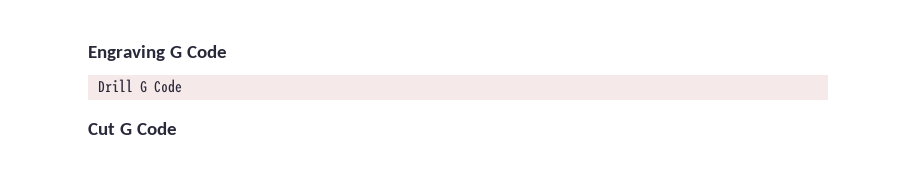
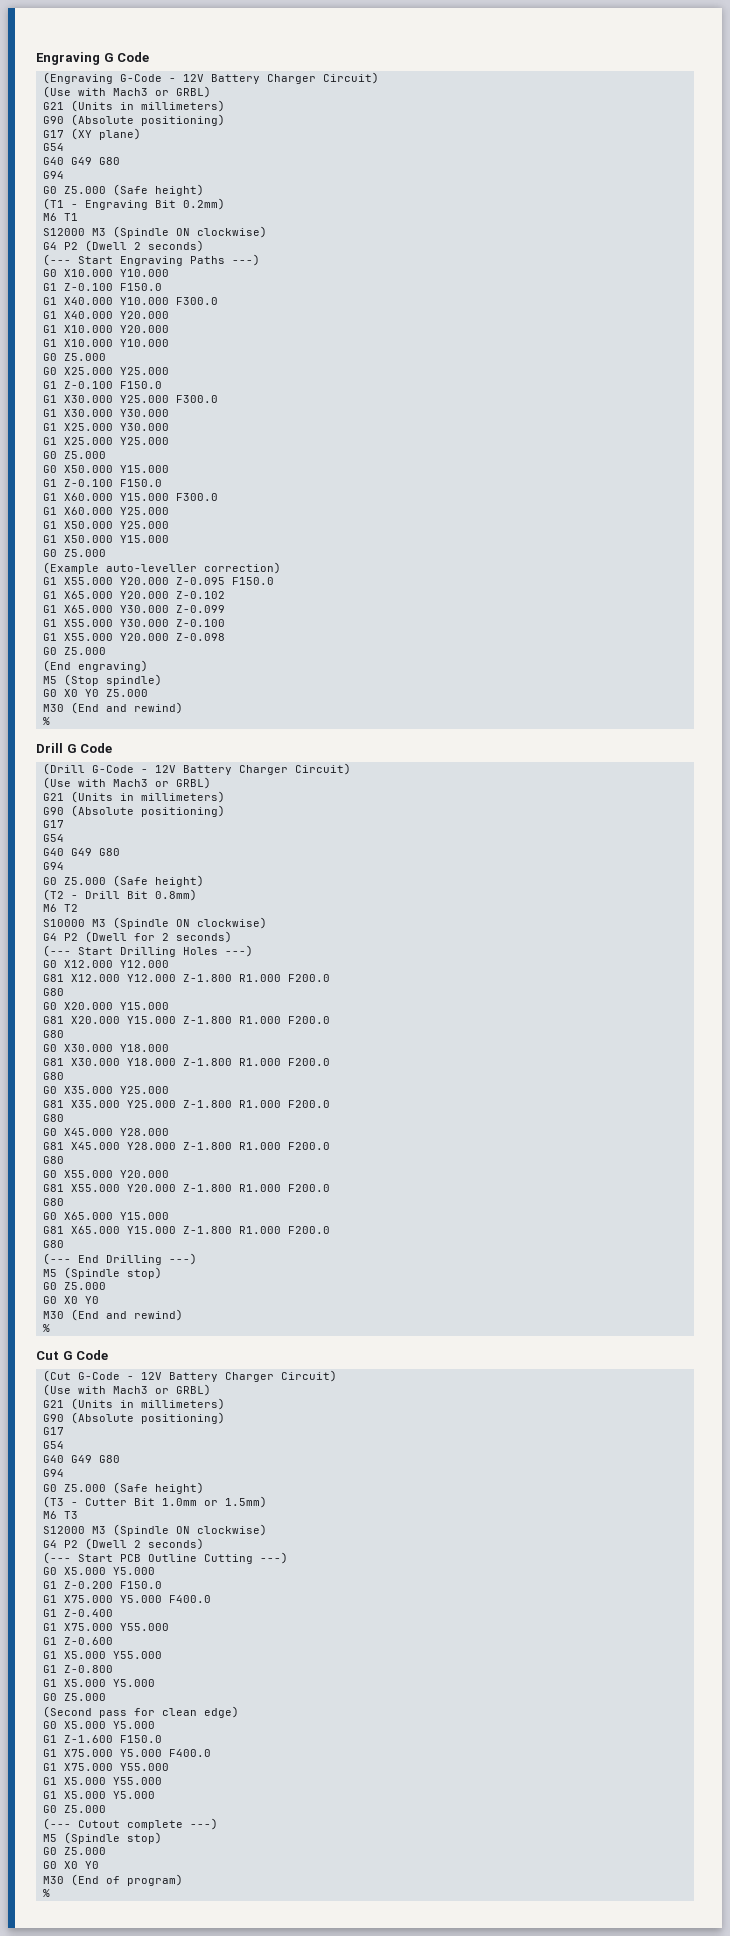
[97,79,182,93] [88,122,177,135] Drill G Code // Cut G Code -> [42,72,379,84] [42,86,211,98] [42,100,225,112] [42,114,225,126] [42,128,141,140] [42,143,64,151] [42,157,120,165] [42,171,64,179] [42,184,204,196] [42,198,225,210] [42,213,78,221] [42,226,267,238] [42,240,204,252] [42,254,260,266] [42,269,169,277] [42,283,162,291] [42,297,218,305] [42,311,169,319] [42,325,169,333] [42,339,169,347] [42,353,106,361] [42,367,169,375] [42,381,162,389] [42,395,218,403] [42,409,169,417] [42,423,169,431] [42,437,169,445] [42,451,106,459] [42,465,169,473] [42,479,162,487] [42,493,218,501] [42,507,169,515] [42,521,169,529] [42,535,169,543] [42,549,106,557] [42,562,281,574] [42,577,274,585] [42,591,225,599] [42,605,225,613] [42,619,225,627] [42,633,225,641] [42,647,106,655] [42,660,148,672] [42,674,162,686] [42,689,148,697] [42,702,183,714] [42,717,50,725] [36,743,113,753] [42,763,351,775] [42,777,211,789] [42,791,225,803] [42,805,225,817] [42,820,64,828] [42,834,64,842] [42,848,120,856] [42,862,64,870] [42,875,204,887] [42,889,197,901] [42,904,78,912] [42,917,267,929] [42,931,232,943] [42,945,253,957] [42,960,169,968] [42,974,330,982] [42,988,64,996] [42,1002,169,1010] [42,1016,330,1024] [42,1030,64,1038] [42,1044,169,1052] [42,1058,330,1066] [42,1072,64,1080] [42,1086,169,1094] [42,1100,330,1108] [42,1114,64,1122] [42,1128,169,1136] [42,1142,330,1150] [42,1156,64,1164] [42,1170,169,1178] [42,1184,330,1192] [42,1198,64,1206] [42,1212,169,1220] [42,1226,330,1234] [42,1240,64,1248] [42,1253,197,1265] [42,1267,162,1279] [42,1282,106,1290] [42,1296,99,1304] [42,1309,183,1321] [42,1324,50,1332] [36,1350,109,1360] [42,1370,337,1382] [42,1384,211,1396] [42,1398,225,1410] [42,1412,225,1424] [42,1427,64,1435] [42,1441,64,1449] [42,1455,120,1463] [42,1469,64,1477] [42,1482,204,1494] [42,1496,267,1508] [42,1511,78,1519] [42,1524,267,1536] [42,1538,204,1550] [42,1552,288,1564] [42,1567,155,1575] [42,1581,162,1589] [42,1595,211,1603] [42,1609,113,1617] [42,1623,169,1631] [42,1637,113,1645] [42,1651,162,1659] [42,1665,113,1673] [42,1679,155,1687] [42,1693,106,1701] [42,1706,239,1718] [42,1721,155,1729] [42,1735,162,1743] [42,1749,211,1757] [42,1763,169,1771] [42,1777,162,1785] [42,1791,155,1799] [42,1805,106,1813] [42,1818,218,1830] [42,1832,162,1844] [42,1847,106,1855] [42,1861,99,1869] [42,1874,183,1886] [42,1889,50,1897] (Engraving G-Code - 12V Battery Charger Circuit) // (Use with Mach3 or GRBL) // G21 (Units in millimeters) // G90 (Absolute positioning) // G17 (XY plane) // G54 // G40 G49 G80 // G94 // G0 Z5.000 (Safe height) // (T1 - Engraving Bit 0.2mm) // M6 T1 // S12000 M3 (Spindle ON clockwise) // G4 P2 (Dwell 2 seconds) // (--- Start Engraving Paths ---) // G0 X10.000 Y10.000 // G1 Z-0.100 F150.0 // G1 X40.000 Y10.000 F300.0 // G1 X40.000 Y20.000 // G1 X10.000 Y20.000 // G1 X10.000 Y10.000 // G0 Z5.000 // G0 X25.000 Y25.000 // G1 Z-0.100 F150.0 // G1 X30.000 Y25.000 F300.0 // G1 X30.000 Y30.000 // G1 X25.000 Y30.000 // G1 X25.000 Y25.000 // G0 Z5.000 // G0 X50.000 Y15.000 // G1 Z-0.100 F150.0 // G1 X60.000 Y15.000 F300.0 // G1 X60.000 Y25.000 // G1 X50.000 Y25.000 // G1 X50.000 Y15.000 // G0 Z5.000 // (Example auto-leveller correction) // G1 X55.000 Y20.000 Z-0.095 F150.0 // G1 X65.000 Y20.000 Z-0.102 // G1 X65.000 Y30.000 Z-0.099 // G1 X55.000 Y30.000 Z-0.100 // G1 X55.000 Y20.000 Z-0.098 // G0 Z5.000 // (End engraving) // M5 (Stop spindle) // G0 X0 Y0 Z5.000 // M30 (End and rewind) // % // Drill G Code // (Drill G-Code - 12V Battery Charger Circuit) // (Use with Mach3 or GRBL) // G21 (Units in millimeters) // G90 (Absolute positioning) // G17 // G54 // G40 G49 G80 // G94 // G0 Z5.000 (Safe height) // (T2 - Drill Bit 0.8mm) // M6 T2 // S10000 M3 (Spindle ON clockwise) // G4 P2 (Dwell for 2 seconds) // (--- Start Drilling Holes ---) // G0 X12.000 Y12.000 // G81 X12.000 Y12.000 Z-1.800 R1.000 F200.0 // G80 // G0 X20.000 Y15.000 // G81 X20.000 Y15.000 Z-1.800 R1.000 F200.0 // G80 // G0 X30.000 Y18.000 // G81 X30.000 Y18.000 Z-1.800 R1.000 F200.0 // G80 // G0 X35.000 Y25.000 // G81 X35.000 Y25.000 Z-1.800 R1.000 F200.0 // G80 // G0 X45.000 Y28.000 // G81 X45.000 Y28.000 Z-1.800 R1.000 F200.0 // G80 // G0 X55.000 Y20.000 // G81 X55.000 Y20.000 Z-1.800 R1.000 F200.0 // G80 // G0 X65.000 Y15.000 // G81 X65.000 Y15.000 Z-1.800 R1.000 F200.0 // G80 // (--- End Drilling ---) // M5 (Spindle stop) // G0 Z5.000 // G0 X0 Y0 // M30 (End and rewind) // % // Cut G Code // (Cut G-Code - 12V Battery Charger Circuit) // (Use with Mach3 or GRBL) // G21 (Units in millimeters) // G90 (Absolute positioning) // G17 // G54 // G40 G49 G80 // G94 // G0 Z5.000 (Safe height) // (T3 - Cutter Bit 1.0mm or 1.5mm) // M6 T3 // S12000 M3 (Spindle ON clockwise) // G4 P2 (Dwell 2 seconds) // (--- Start PCB Outline Cutting ---) // G0 X5.000 Y5.000 // G1 Z-0.200 F150.0 // G1 X75.000 Y5.000 F400.0 // G1 Z-0.400 // G1 X75.000 Y55.000 // G1 Z-0.600 // G1 X5.000 Y55.000 // G1 Z-0.800 // G1 X5.000 Y5.000 // G0 Z5.000 // (Second pass for clean edge) // G0 X5.000 Y5.000 // G1 Z-1.600 F150.0 // G1 X75.000 Y5.000 F400.0 // G1 X75.000 Y55.000 // G1 X5.000 Y55.000 // G1 X5.000 Y5.000 // G0 Z5.000 // (--- Cutout complete ---) // M5 (Spindle stop) // G0 Z5.000 // G0 X0 Y0 // M30 (End of program) // %

